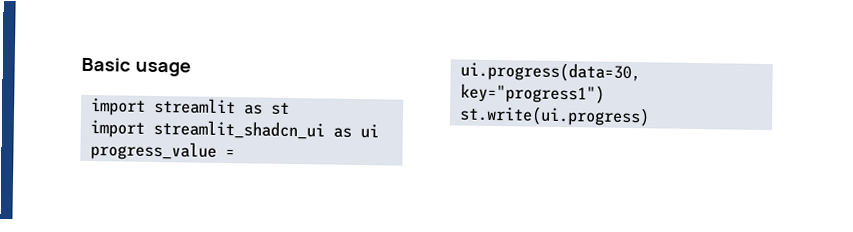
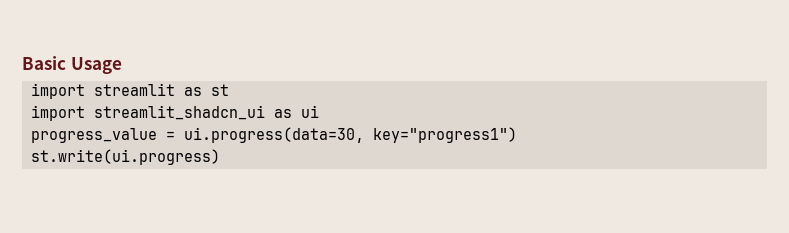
[134,61,191,77] usage -> [70,57,122,74] Usage

